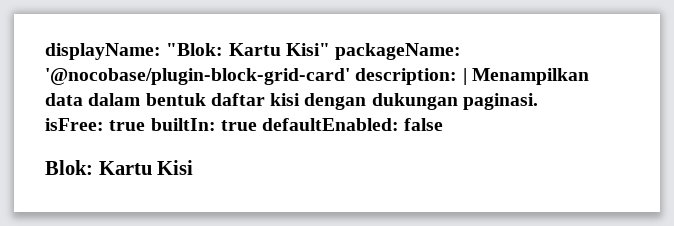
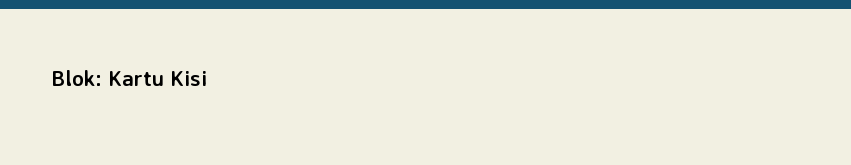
[45,43,462,60] [45,68,589,85] [45,93,538,110] [45,118,444,131] displayName: "Blok: Kartu Kisi" packageName: '@nocobase/plugin-block-grid-card' description: | Menampilkan data dalam bentuk daftar kisi dengan dukungan paginasi. isFree: true builtIn: true defaultEnabled: false // -> (52, 78) none

